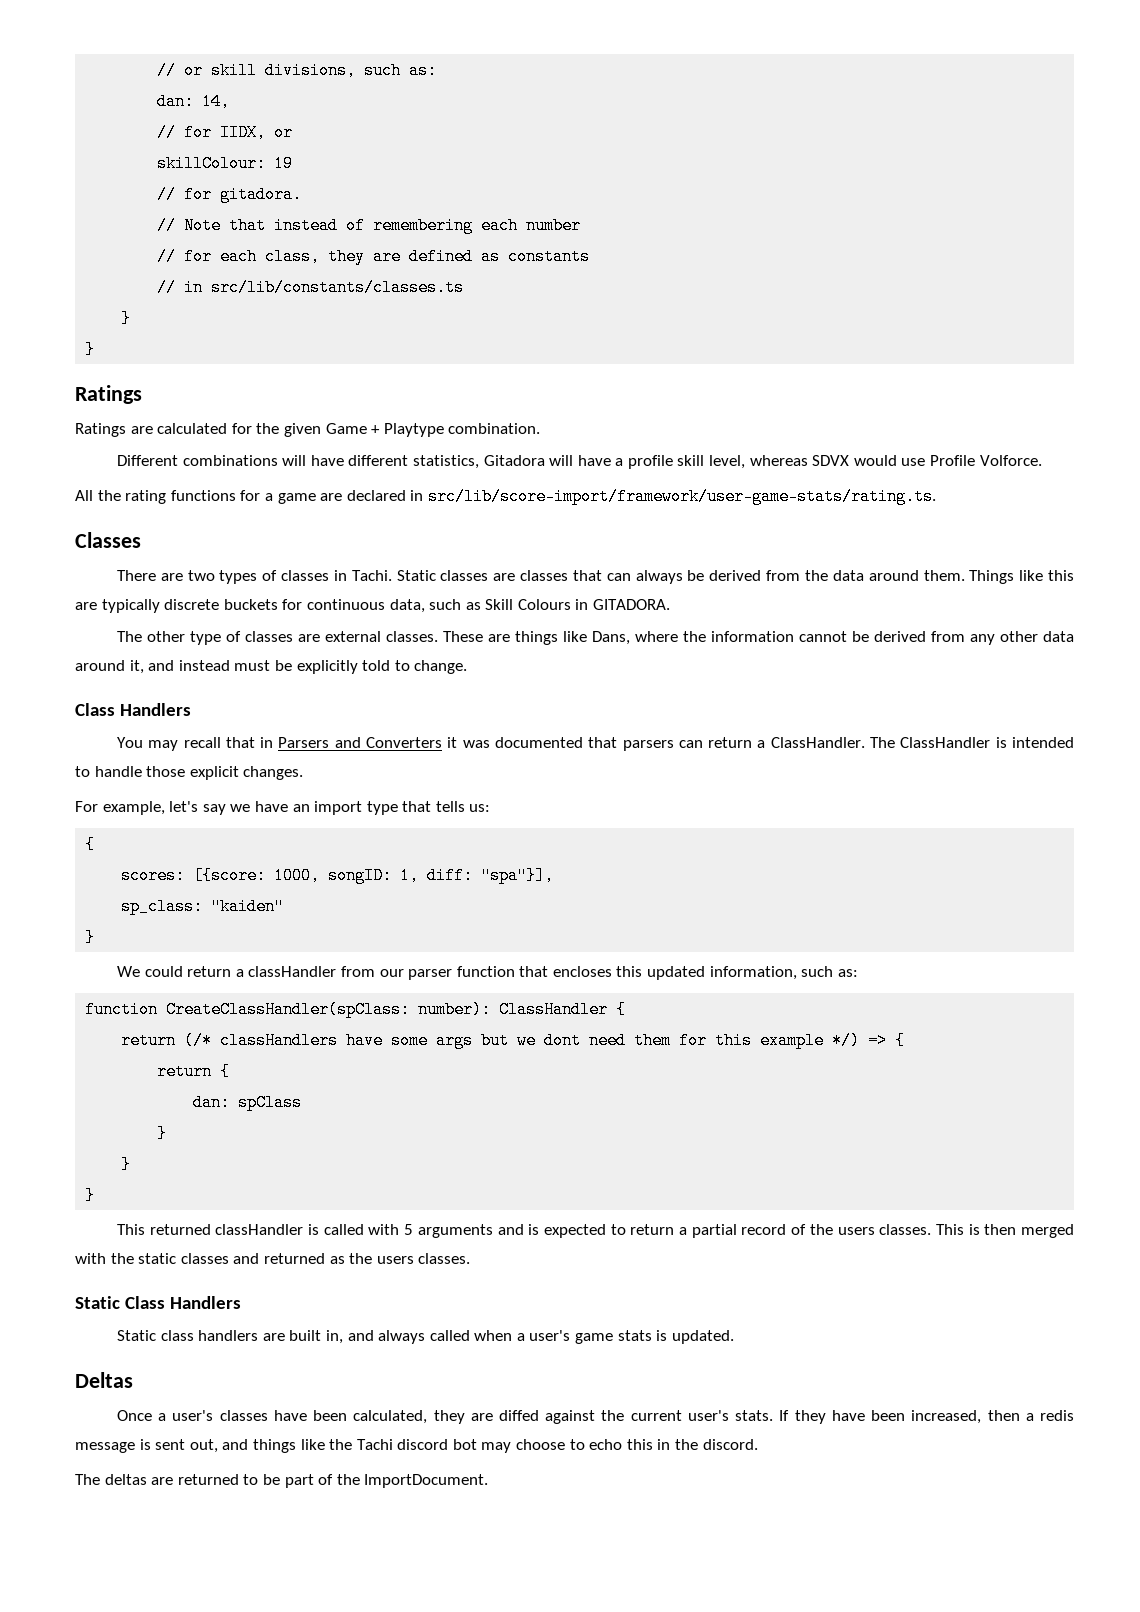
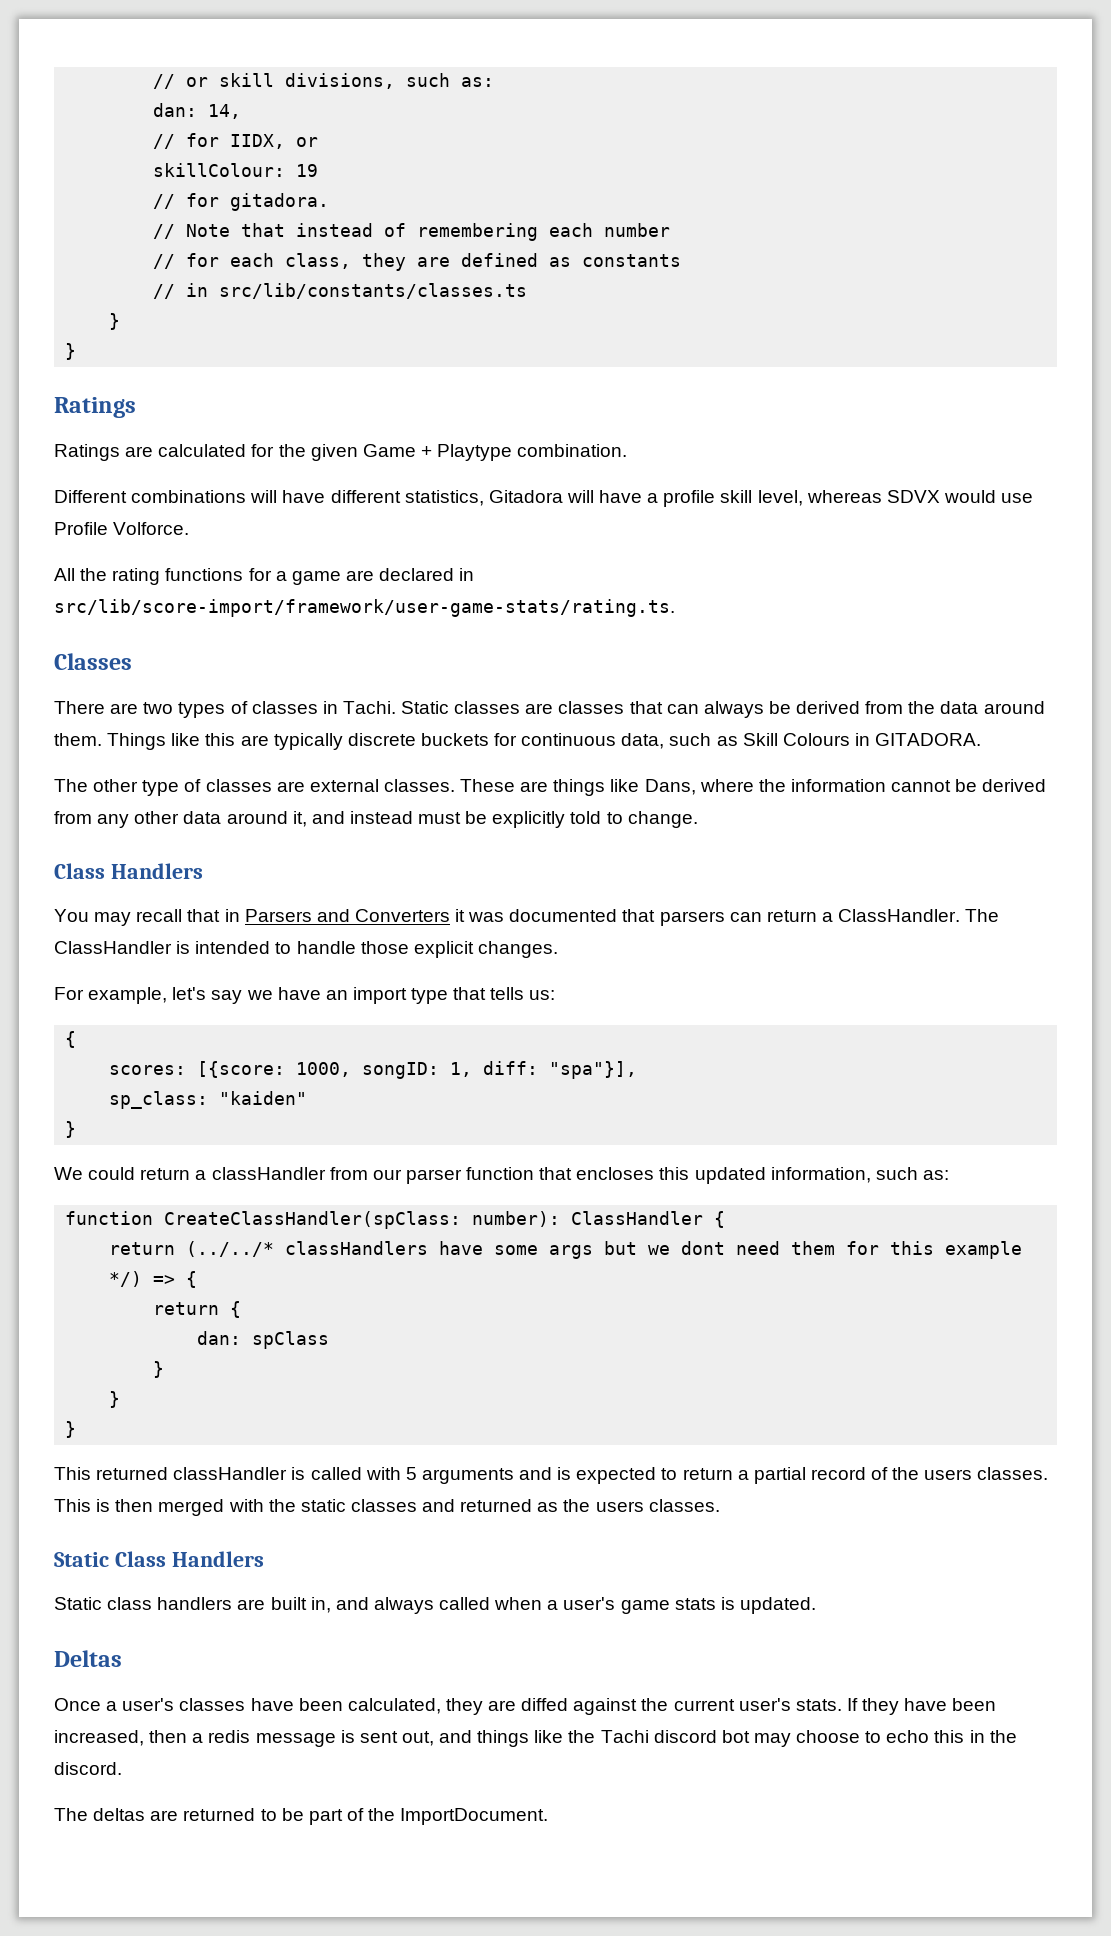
[184,1032,213,1049] (/* -> [186,1241,275,1257] (../../*

